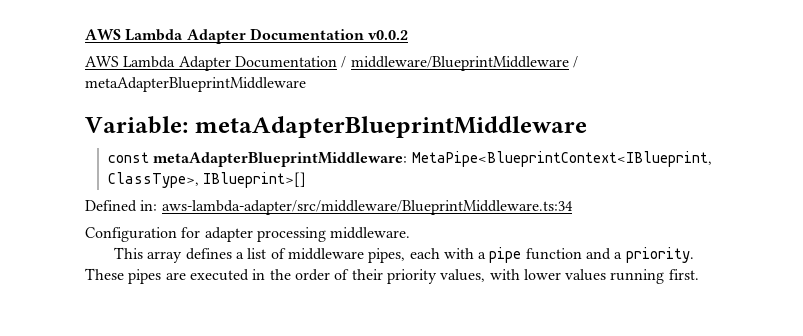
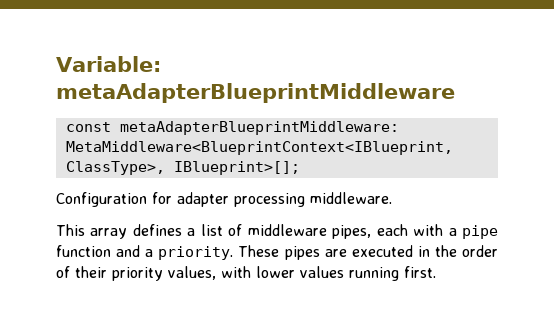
[85,28,409,44] [85,56,578,71] [85,77,306,92] [85,116,587,138] [107,151,712,167] [107,172,307,188] [85,200,573,215] AWS Lambda Adapter Documentation v0.0.2 // AWS Lambda Adapter Documentation / middleware/BlueprintMiddleware / metaAdapterBlueprintMiddleware // Variable: metaAdapterBlueprintMiddleware // const metaAdapterBlueprintMiddleware: MetaPipe<BlueprintContext<IBlueprint, ClassType>, IBlueprint>[] // Defined in: aws-lambda-adapter/src/middleware/BlueprintMiddleware.ts:34 -> [56,56,161,72] [56,83,455,103] [65,121,399,135] [65,141,453,155] [65,161,300,175] Variable: metaAdapterBlueprintMiddleware // const metaAdapterBlueprintMiddleware: MetaMiddleware<BlueprintContext<IBlueprint, ClassType>, IBlueprint>[];

